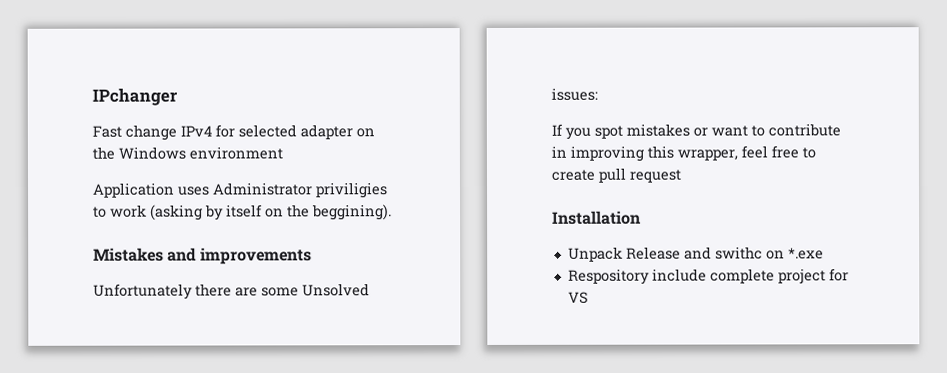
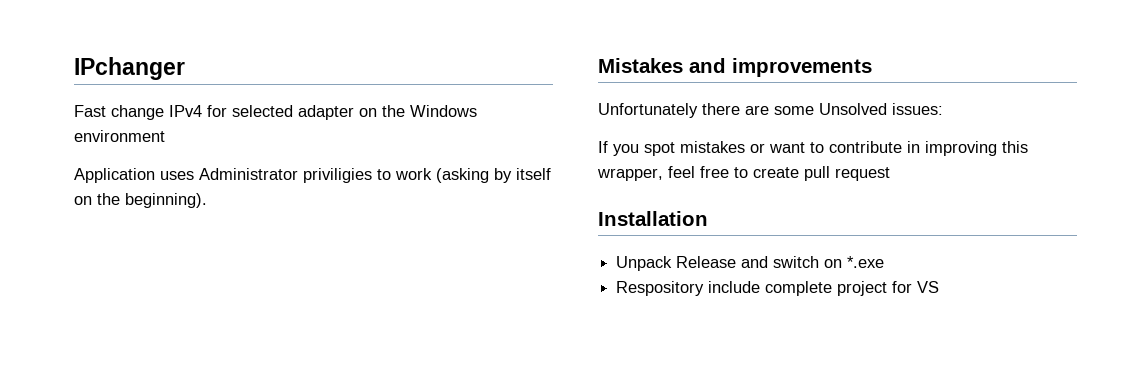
[312,204,392,221] beggining). -> [125,193,207,208] beginning).
[714,246,763,260] swithc -> [773,256,820,268] switch

